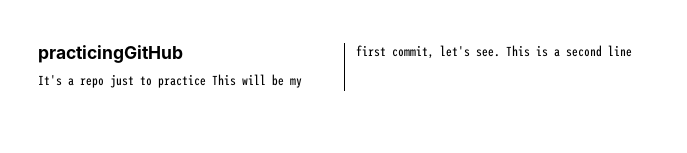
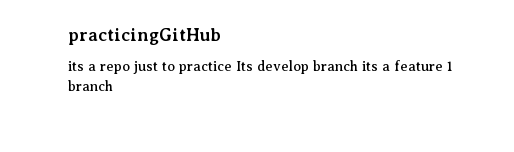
[38,75,62,86] It's -> [68,61,84,71] its
[212,74,302,88] [356,45,632,59] This will be my first commit, let's see. This is a second line -> [236,60,453,74] [68,80,113,91] Its develop branch its a feature 1 branch

